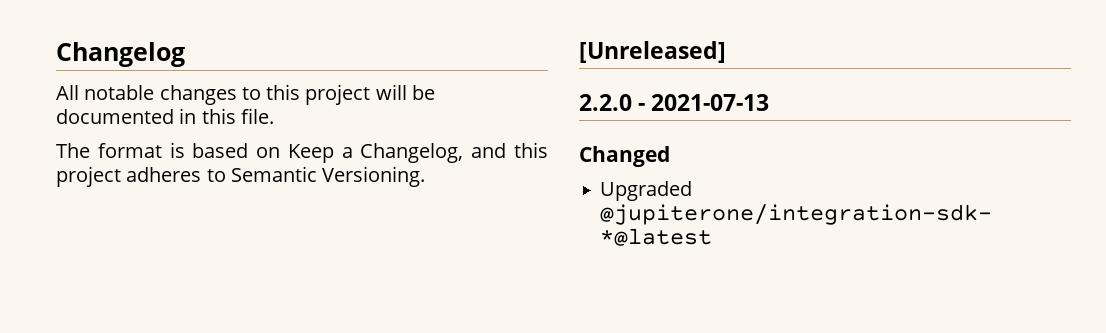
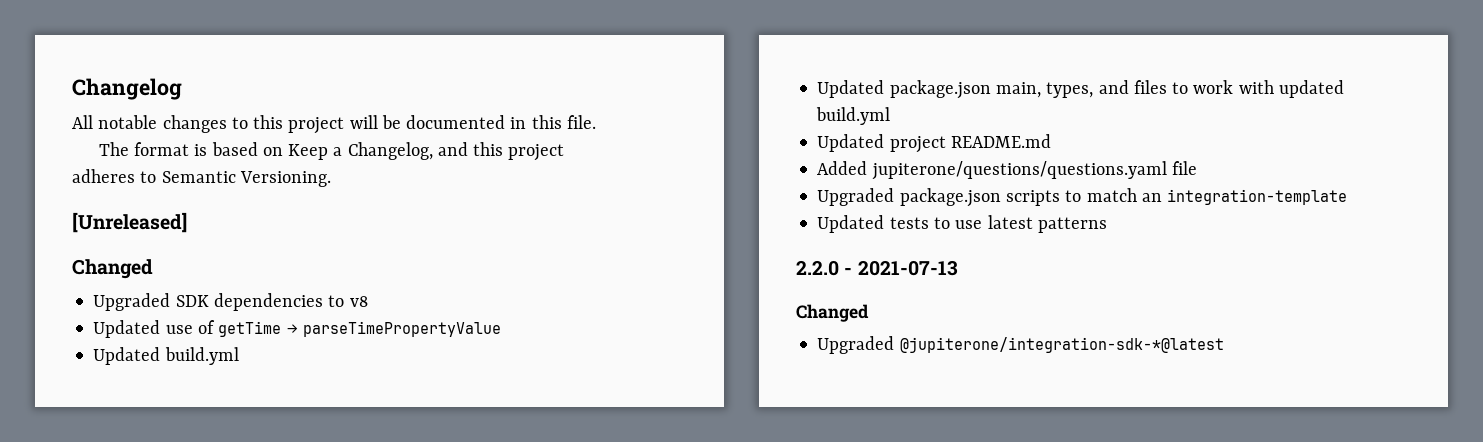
(726, 52) none -> [72,259,153,279] [93,293,368,311] [93,320,501,338] [93,347,239,365] [817,80,1344,99] [816,107,891,125] [817,134,1051,153] [817,161,1197,180] [817,188,1348,207] [817,215,1107,233] // Changed // Upgraded SDK dependencies to v8 // Updated use of getTime → parseTimePropertyValue // Updated build.yml // Updated package.json main, types, and files to work with updated build.yml // Updated project README.md // Added jupiterone/questions/questions.yaml file // Upgraded package.json scripts to match an integration-template // Updated tests to use latest patterns

